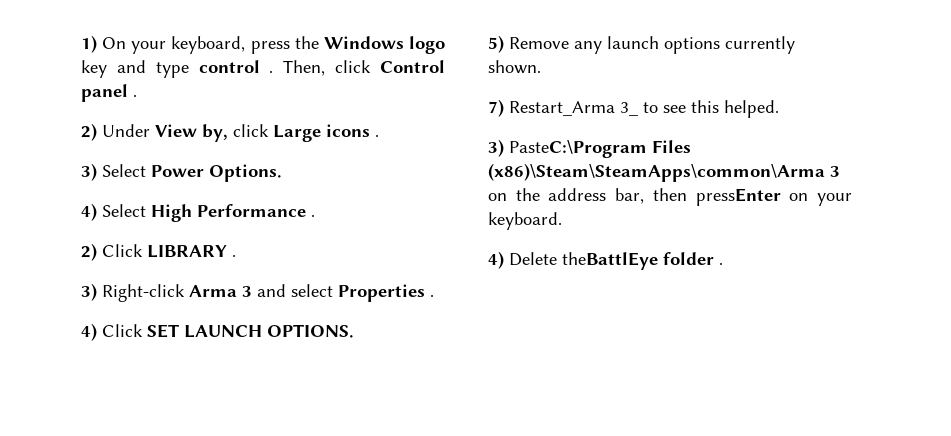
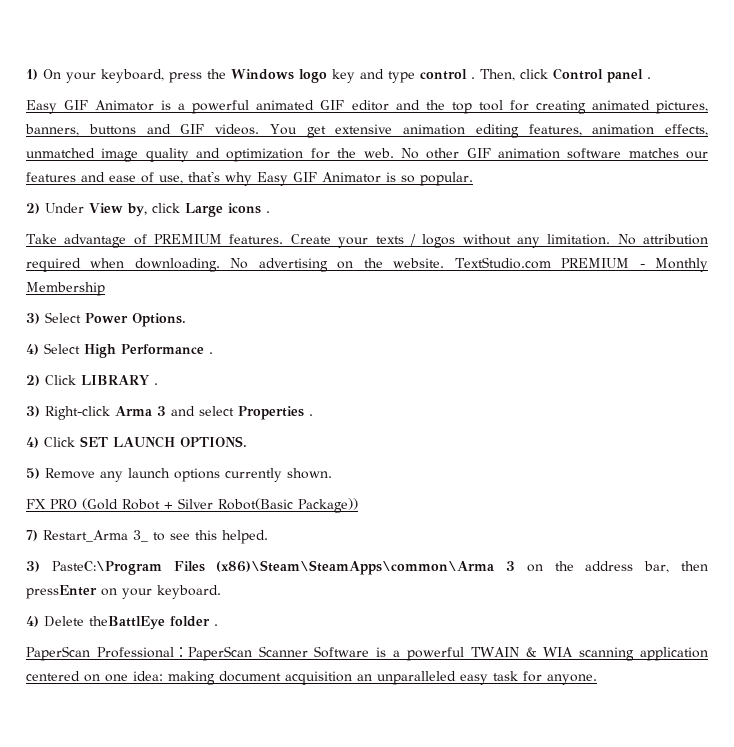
(137, 95) none -> [26,100,708,114] [25,124,708,138] [26,148,708,162] [26,171,473,186] // Easy GIF Animator is a powerful animated GIF editor and the top tool for creating animated pictures, banners, buttons and GIF videos. You get extensive animation editing features, animation effects, unmatched image quality and optimization for the web. No other GIF animation software matches our features and ease of use, that's why Easy GIF Animator is so popular.
(379, 135) none -> [26,234,709,248] [26,257,708,272] [26,282,105,296] // Take advantage of PREMIUM features. Create your texts / logos without any limitation. No attribution required when downloading. No advertising on the website. TextStudio.com PREMIUM - Monthly Membership
(541, 67) none -> [26,498,358,513] // FX PRO (Gold Robot + Silver Robot(Basic Package))
(723, 263) none -> [26,646,708,661] [26,671,597,685] // PaperScan Professional：PaperScan Scanner Software is a powerful TWAIN & WIA scanning application centered on one idea: making document acquisition an unparalleled easy task for anyone.

